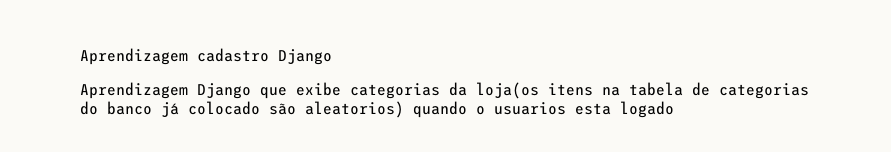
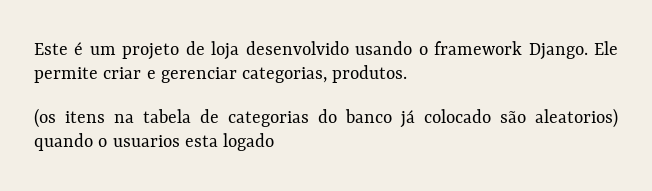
[80,48,332,65] [80,82,539,99] Aprendizagem cadastro Django // Aprendizagem Django que exibe categorias da loja(os -> [34,41,618,60] [34,65,408,83] [34,108,56,128] Este é um projeto de loja desenvolvido usando o framework Django. Ele permite criar e gerenciar categorias, produtos. // (os

